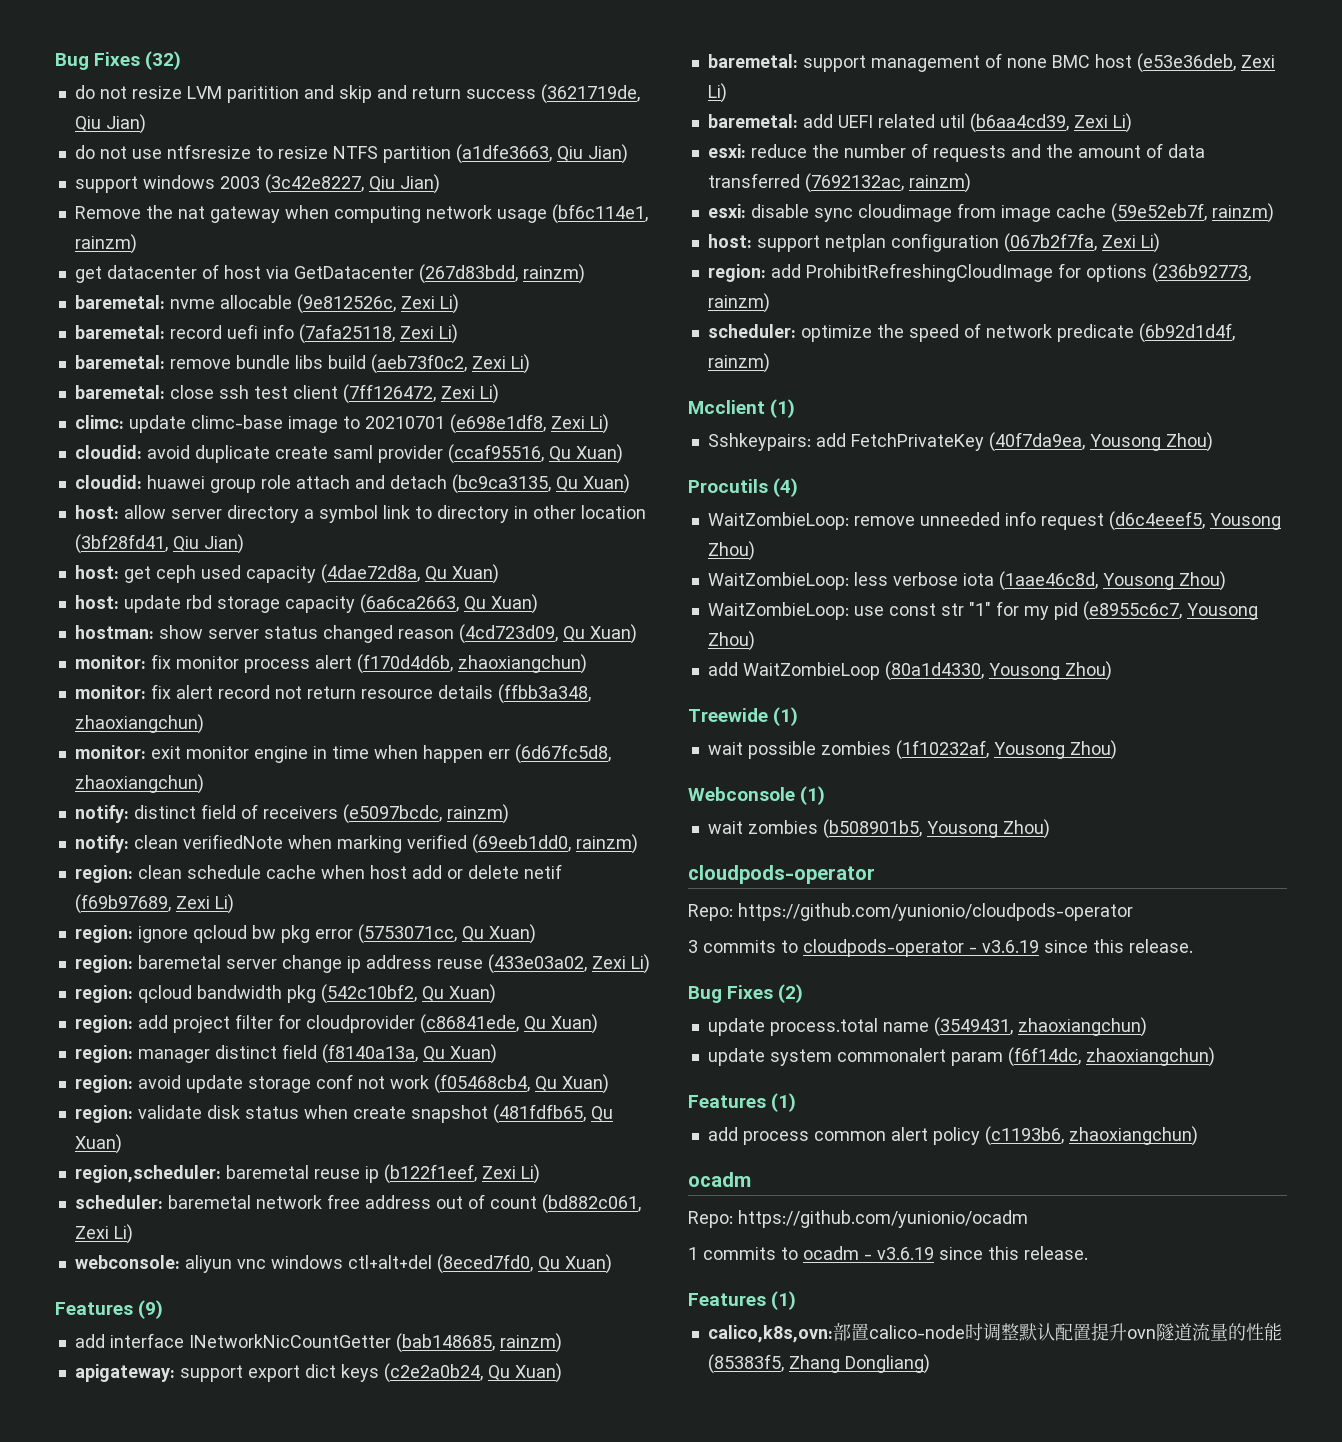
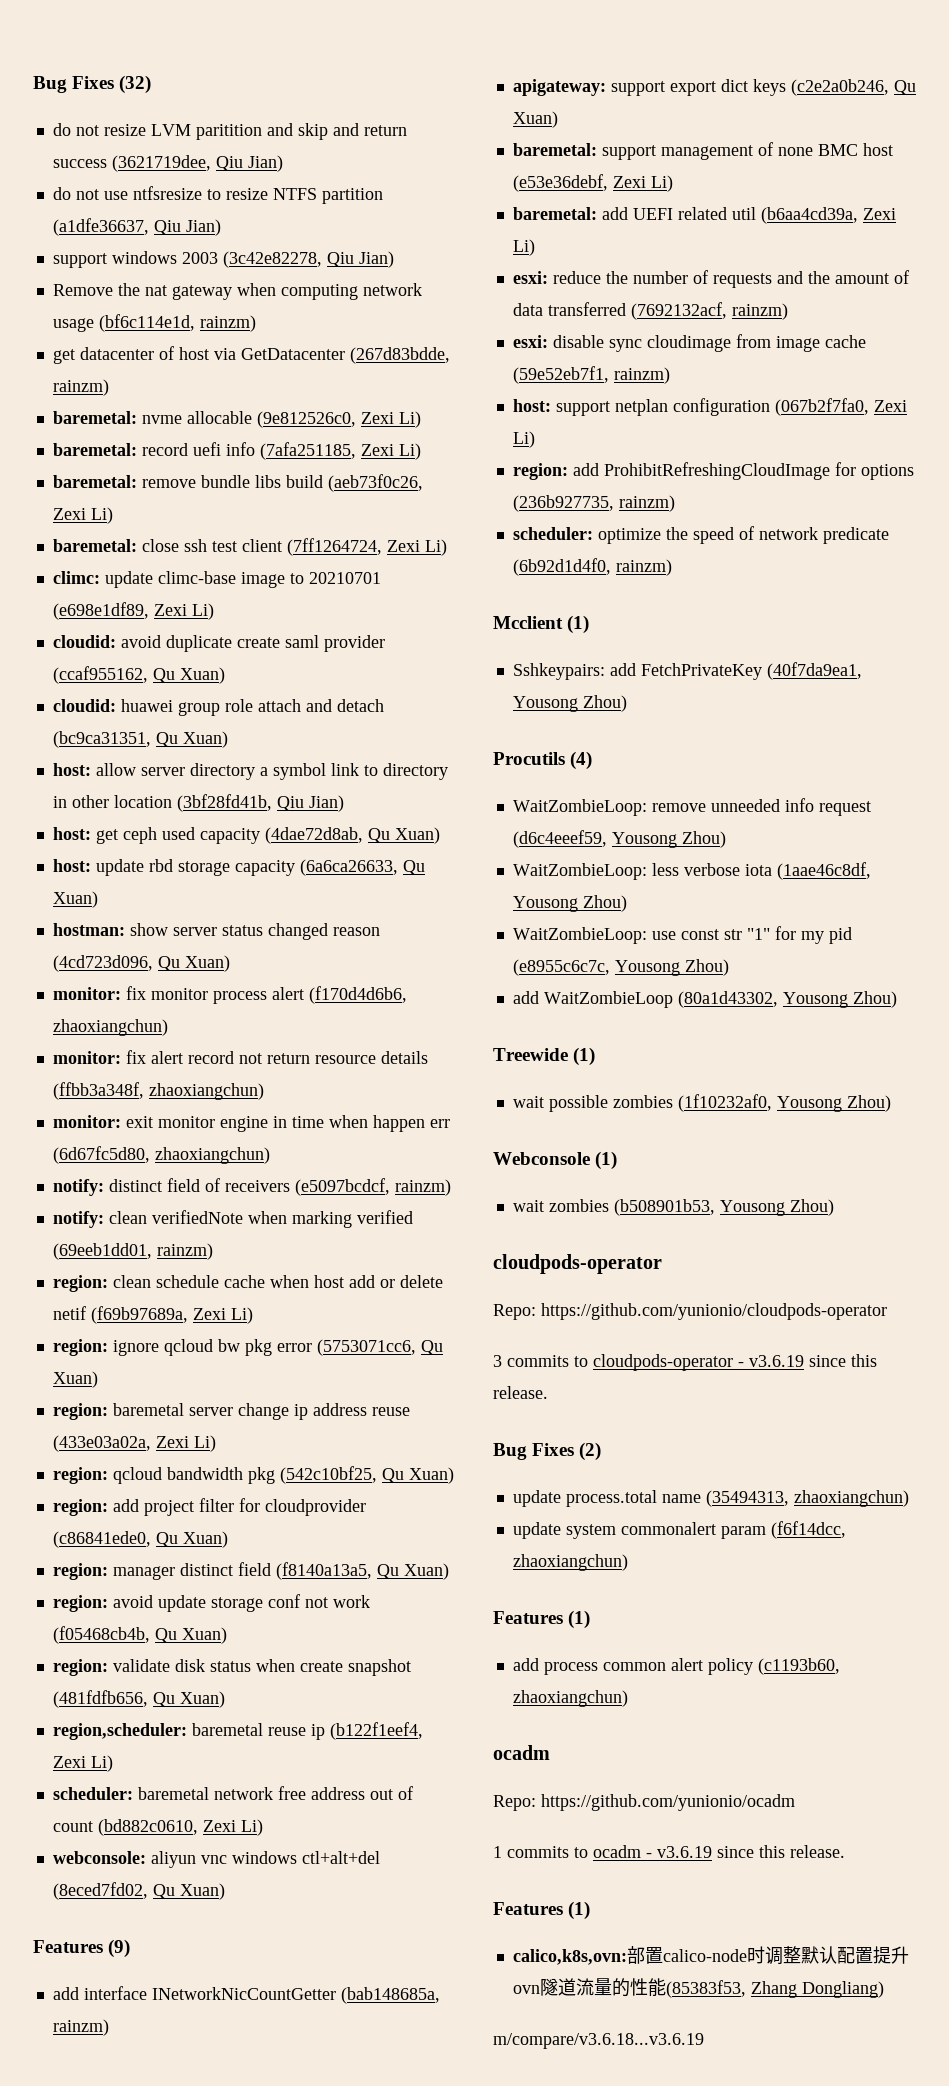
[540,84,640,104] (3621719de, -> [111,155,211,172] (3621719dee,
[455,144,552,164] (a1dfe3663, -> [52,218,149,236] (a1dfe36637,
[264,174,364,194] (3c42e8227, -> [222,251,322,268] (3c42e82278,
[551,204,648,224] (bf6c114e1, -> [98,314,195,332] (bf6c114e1d,
[418,264,518,284] (267d83bdd, -> [349,347,450,364] (267d83bdde,
[296,294,396,314] (9e812526c, -> [256,411,356,428] (9e812526c0,
[298,324,395,344] (7afa25118, -> [259,442,356,460] (7afa251185,
[370,354,467,374] (aeb73f0c2, -> [327,474,423,492] (aeb73f0c26,
[342,384,436,404] (7ff126472, -> [286,538,382,556] (7ff1264724,
[449,414,546,434] (e698e1df8, -> [52,602,149,620] (e698e1df89,
[447,444,544,464] (ccaf95516, -> [52,666,148,684] (ccaf955162,
[451,474,551,494] (bc9ca3135, -> [52,731,151,748] (bc9ca31351,
[74,534,168,554] (3bf28fd41, -> [176,794,272,812] (3bf28fd41b,
[320,564,420,584] (4dae72d8a, -> [264,827,363,844] (4dae72d8ab,
[359,594,459,614] (6a6ca2663, -> [299,859,398,876] (6a6ca26633,
[458,624,558,644] (4cd723d09, -> [52,955,153,972] (4cd723d096,
[356,654,453,674] (f170d4d6b, -> [308,986,407,1004] (f170d4d6b6,
[497,684,591,704] (ffbb3a348, -> [52,1082,144,1100] (ffbb3a348f,
[514,744,611,764] (6d67fc5d8, -> [52,1146,150,1164] (6d67fc5d80,
[342,804,442,824] (e5097bcdc, -> [294,1178,390,1196] (e5097bcdcf,
[471,834,571,854] (69eeb1dd0, -> [52,1243,152,1260] (69eeb1dd01,
[74,894,171,914] (f69b97689, -> [90,1306,188,1324] (f69b97689a,
[357,924,457,944] (5753071cc, -> [316,1339,416,1356] (5753071cc6,
[487,954,587,974] (433e03a02, -> [52,1435,151,1452] (433e03a02a,
[320,984,417,1004] (542c10bf2, -> [279,1466,377,1484] (542c10bf25,
[419,1014,519,1034] (c86841ede, -> [52,1531,151,1548] (c86841ede0,
[321,1044,418,1064] (f8140a13a, -> [275,1562,372,1580] (f8140a13a5,
[433,1074,530,1094] (f05468cb4, -> [52,1626,150,1644] (f05468cb4b,
[492,1104,586,1124] (481fdfb65, -> [52,1690,148,1708] (481fdfb656,
[383,1164,477,1184] (b122f1eef, -> [329,1722,423,1740] (b122f1eef4,
[541,1194,641,1214] (bd882c061, -> [97,1819,198,1836] (bd882c0610,
[436,1254,533,1274] (8eced7fd0, -> [52,1882,148,1900] (8eced7fd02,
[395,1333,495,1353] (bab148685, -> [340,1987,440,2004] (bab148685a,
[383,1363,483,1383] (c2e2a0b24, -> [790,79,889,96] (c2e2a0b246,
[1136,53,1236,73] (e53e36deb, -> [512,174,608,192] (e53e36debf,
[969,113,1069,133] (b6aa4cd39, -> [760,207,858,224] (b6aa4cd39a,
[804,173,904,193] (7692132ac, -> [630,302,727,320] (7692132acf,
[1110,203,1207,223] (59e52eb7f, -> [512,366,609,384] (59e52eb7f1,
[1003,233,1097,253] (067b2f7fa, -> [774,398,869,416] (067b2f7fa0,
[1151,263,1251,283] (236b92773, -> [512,495,614,512] (236b927735,
[1138,323,1235,343] (6b92d1d4f, -> [512,558,611,576] (6b92d1d4f0,
[988,432,1085,452] (40f7da9ea, -> [766,662,862,680] (40f7da9ea1,
[1108,511,1205,531] (d6c4eeef5, -> [512,830,607,848] (d6c4eeef59,
[998,571,1098,591] (1aae46c8d, -> [776,862,871,880] (1aae46c8df,
[1082,601,1182,621] (e8955c6c7, -> [512,959,610,976] (e8955c6c7c,
[884,661,984,681] (80a1d4330, -> [677,991,778,1008] (80a1d43302,
[895,740,989,760] (1f10232af, -> [677,1094,772,1112] (1f10232af0,
[822,819,922,839] (b508901b5, -> [613,1199,715,1216] (b508901b53,
[933,1017,1013,1037] (3549431, -> [705,1490,789,1507] (35494313,
[1007,1047,1081,1067] (f6f14dc, -> [770,1521,846,1539] (f6f14dcc,
[984,1126,1064,1146] (c1193b6, -> [757,1658,840,1675] (c1193b60,
[707,1354,784,1374] (85383f5, -> [665,1980,746,1998] (85383f53,
(930, 1364) none -> [493,2033,704,2049] // m/compare/v3.6.18...v3.6.19

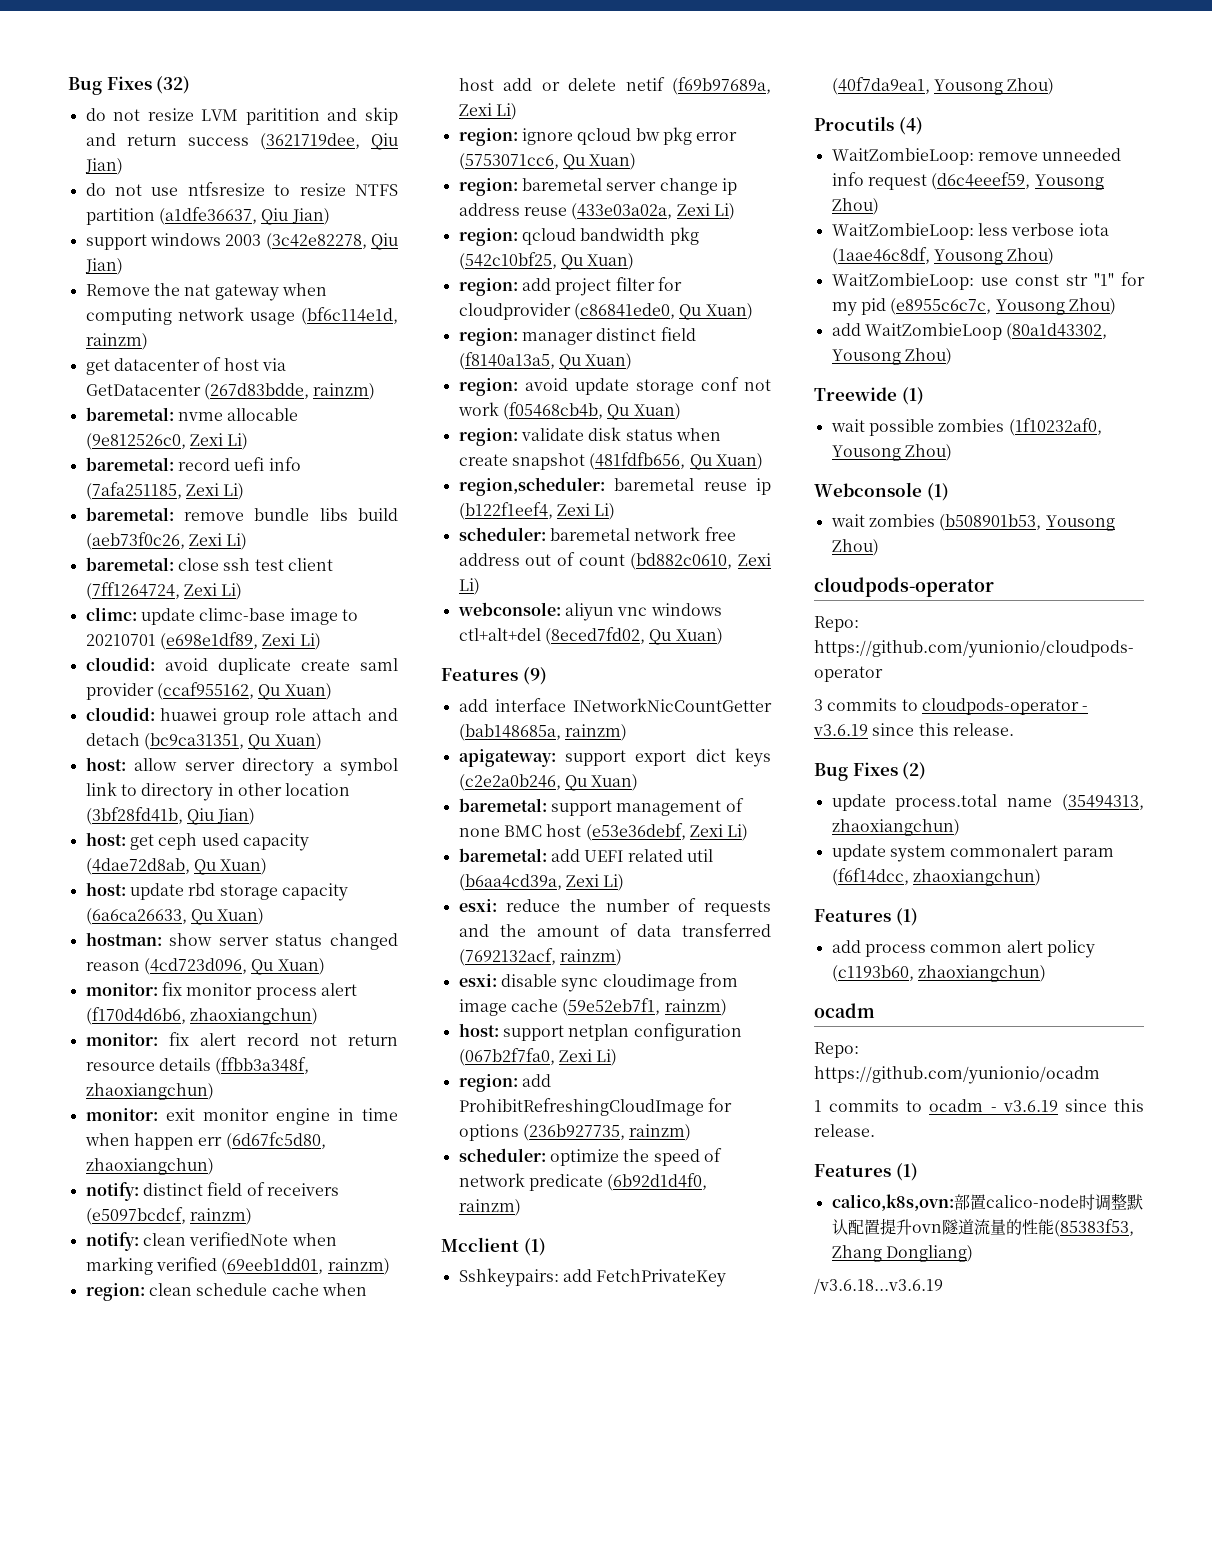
[493,2033,704,2049] m/compare/v3.6.18...v3.6.19 -> [814,1278,943,1294] /v3.6.18...v3.6.19

